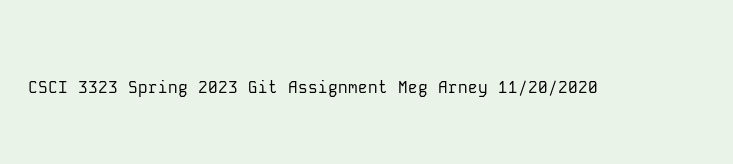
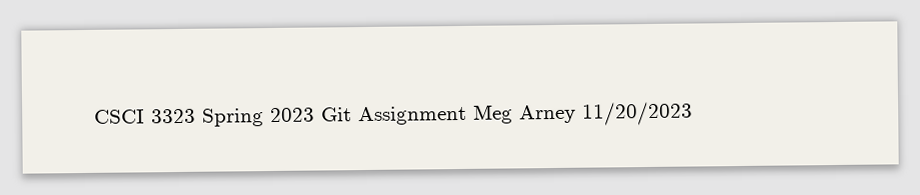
[498,80,598,96] 11/20/2020 -> [582,101,693,126] 11/20/2023

